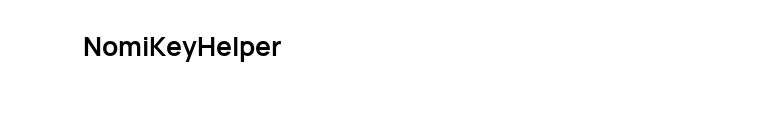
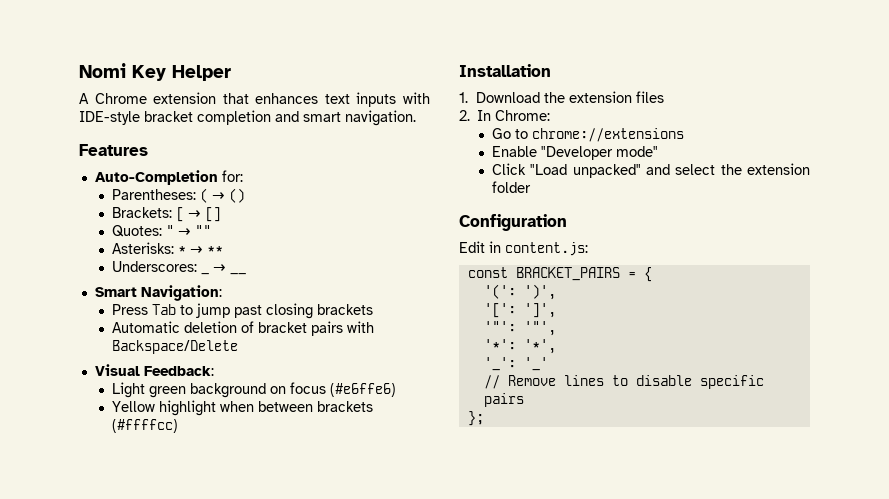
[83,37,282,62] NomiKeyHelper -> [79,63,231,81] [79,92,430,107] [79,110,416,126] [79,144,148,156] [94,170,243,185] [111,188,245,203] [111,207,221,222] [111,225,211,237] [111,242,223,254] [111,261,197,272] [200,272,209,275] [212,264,226,272] [229,272,246,275] [94,285,222,301] [111,303,373,319] [111,321,374,336] [111,340,238,354] [94,364,214,376] [111,382,396,398] [111,400,373,416] [111,419,178,433] [459,64,551,77] [459,91,664,103] [459,110,551,121] [491,128,684,142] [491,146,658,160] [491,163,810,178] [491,181,531,193] [459,214,567,231] [459,241,588,256] [467,267,652,282] [483,284,556,300] [483,303,556,318] [483,321,556,336] [483,339,556,354] [483,357,548,371] [483,375,764,389] [483,393,524,407] [467,411,484,426] Nomi Key Helper // A Chrome extension that enhances text inputs with IDE-style bracket completion and smart navigation. // Features // Auto-Completion for: // Parentheses: ( → () // Brackets: [ → [] // Quotes: " → "" // Asterisks: * → ** // Underscores: _ → __ // Smart Navigation: // Press Tab to jump past closing brackets // Automatic deletion of bracket pairs with Backspace/Delete // Visual Feedback: // Light green background on focus (#e6ffe6) // Yellow highlight when between brackets (#ffffcc) // Installation // 1. Download the extension files // 2. In Chrome: // Go to chrome://extensions // Enable "Developer mode" // Click "Load unpacked" and select the extension folder // Configuration // Edit in content.js: // const BRACKET_PAIRS = { // '(': ')', // '[': ']', // '"': '"', // '*': '*', // '_': '_' // // Remove lines to disable specific pairs // };

